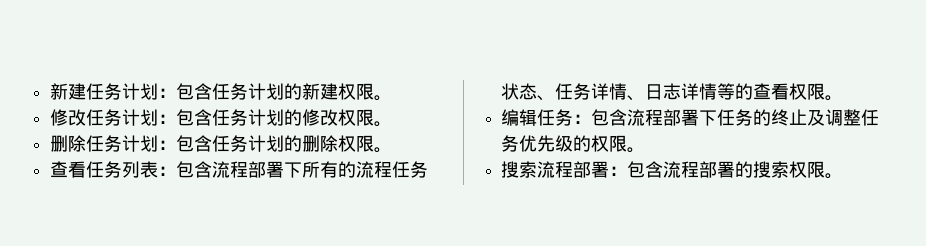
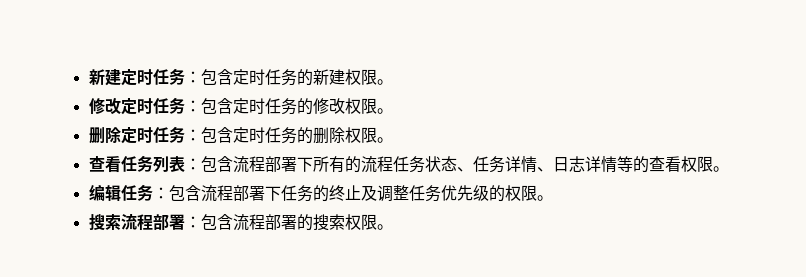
[50,83,285,100] 新建任务计划：包含任务计划 -> [88,68,297,86] 新建定时任务：包含定时任务
[86,109,285,126] 任务计划：包含任务计划 -> [120,97,297,115] 定时任务：包含定时任务
[86,135,285,152] 任务计划：包含任务计划 -> [120,126,297,144] 定时任务：包含定时任务

